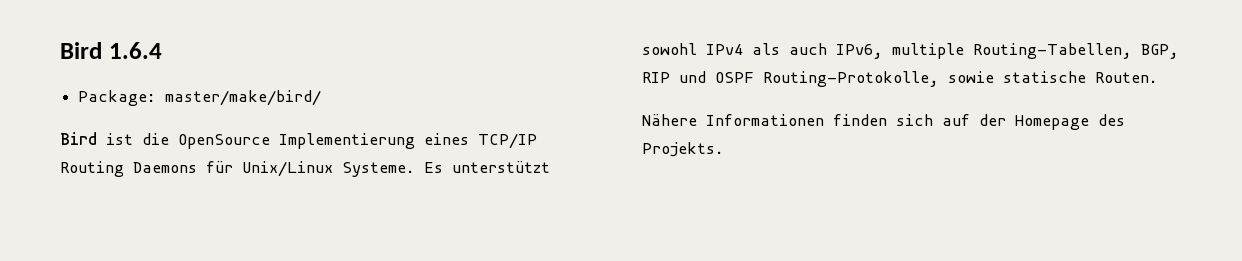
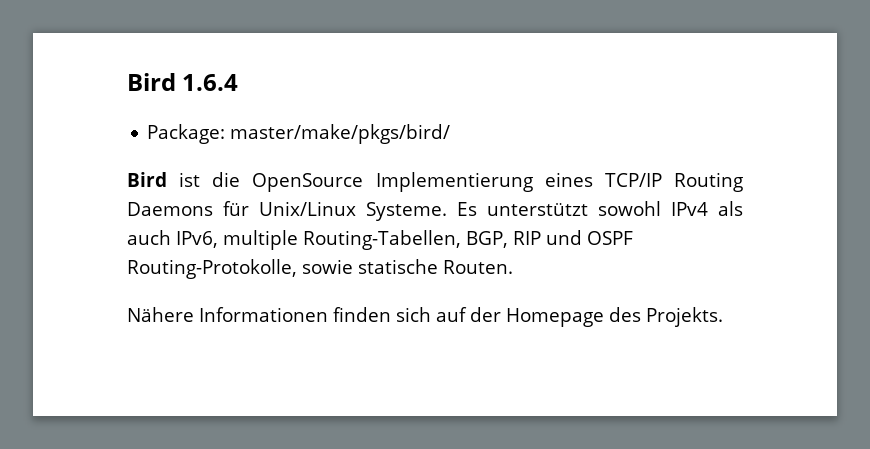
[165,90,322,106] master/make/bird/ -> [230,124,451,144] master/make/pkgs/bird/

